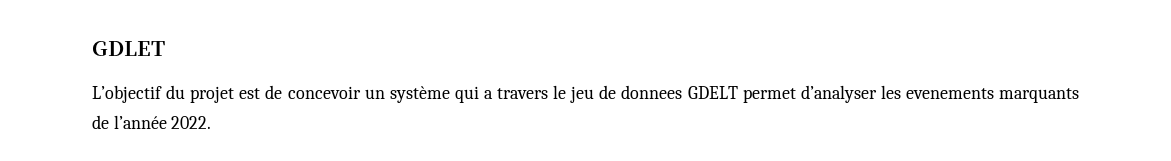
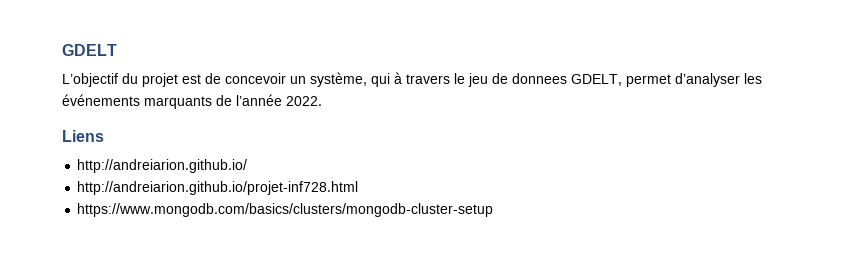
[92,41,165,56] GDLET -> [62,44,117,56] GDELT
[389,86,493,103] système qui a -> [310,72,402,87] système, qui à
[687,86,738,99] GDELT -> [571,74,622,86] GDELT,
[905,88,994,99] evenements -> [62,94,140,106] événements
(212, 122) none -> [62,130,104,142] [77,159,248,173] [77,181,359,195] [77,203,494,217] // Liens // http://andreiarion.github.io/ // http://andreiarion.github.io/projet-inf728.html // https://www.mongodb.com/basics/clusters/mongodb-cluster-setup

